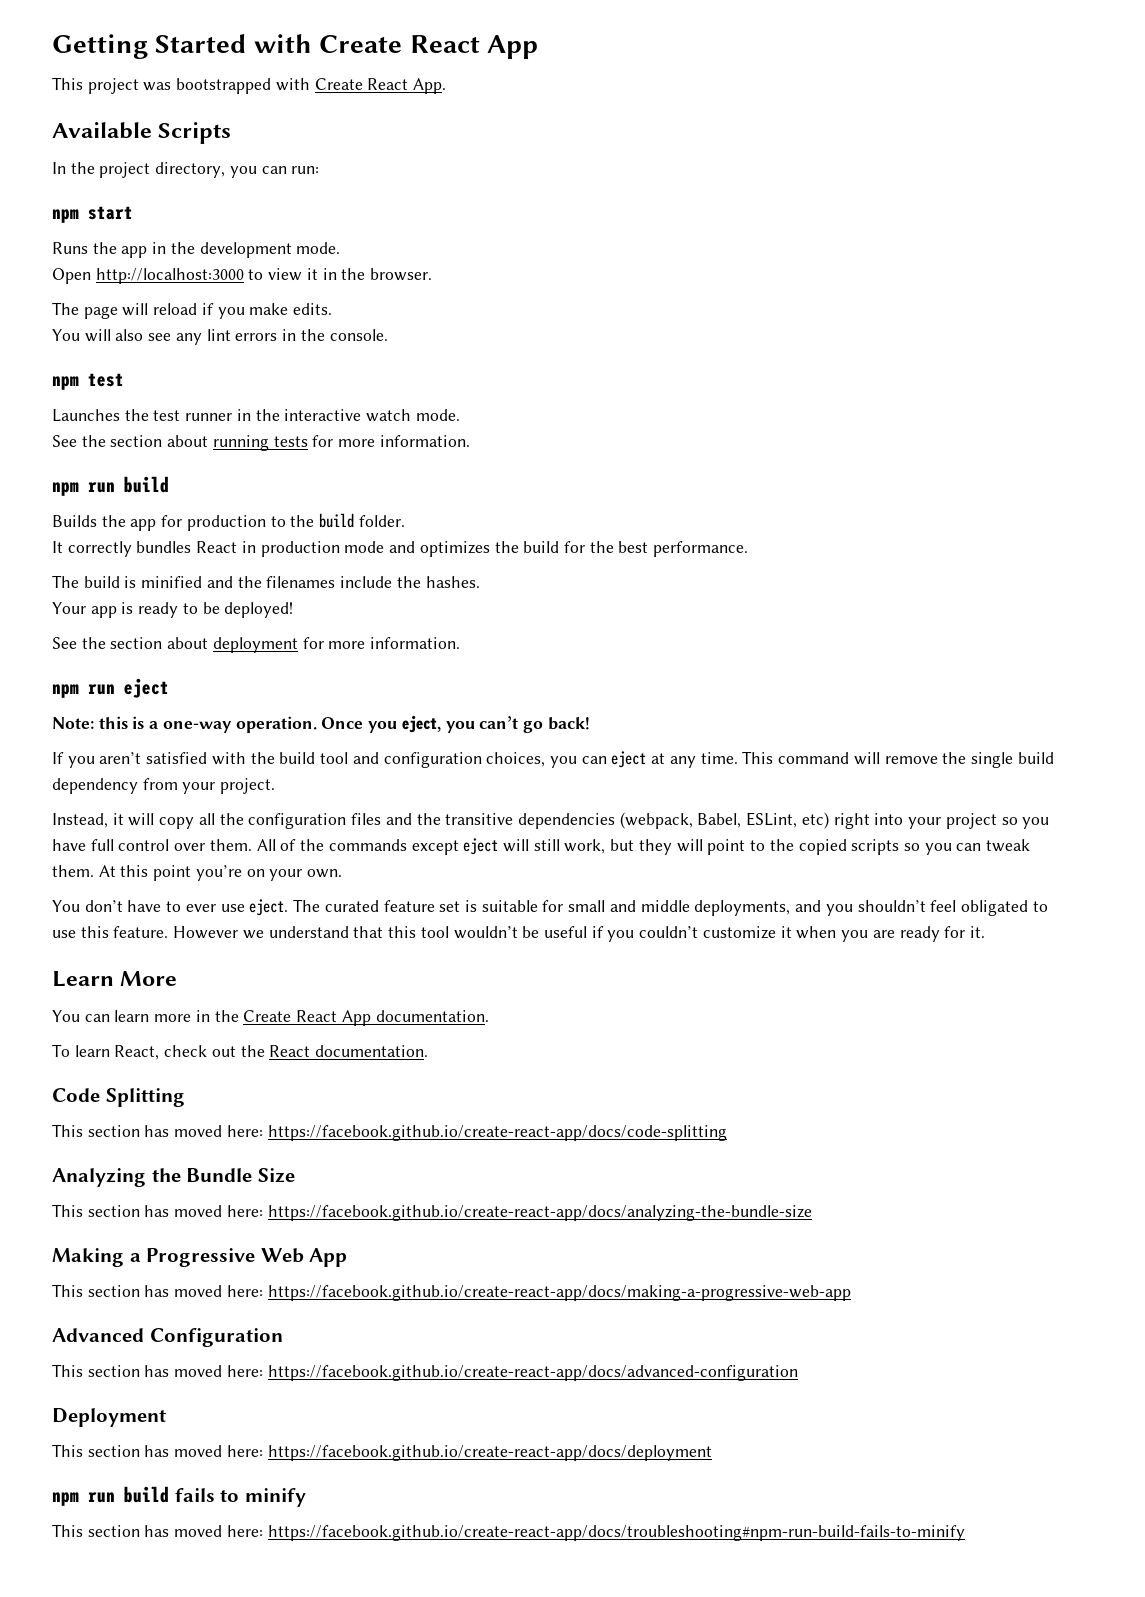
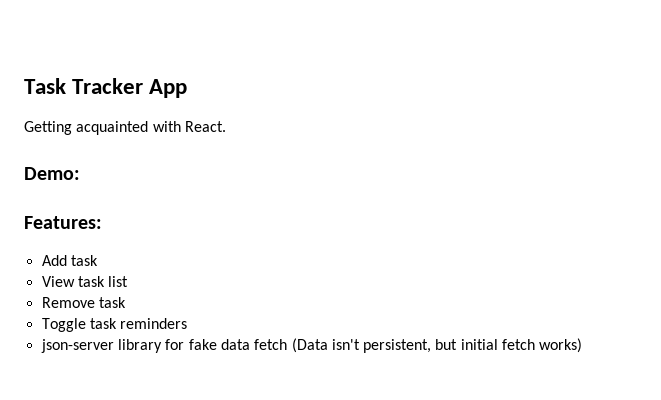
[52,34,539,59] [52,77,447,94] [52,122,232,144] [52,162,320,178] [52,206,133,223] [52,242,341,258] [52,268,433,284] [52,302,333,319] [52,329,388,345] [52,373,124,390] [52,409,460,422] [52,435,470,451] [52,476,169,496] [52,513,405,531] [52,541,749,557] [52,575,480,588] [52,602,294,618] [52,637,461,653] [52,678,169,698] [52,715,590,733] [52,751,1054,768] [52,778,276,794] [52,812,1050,829] [52,838,1031,855] [52,865,343,881] [52,899,1048,916] [52,926,985,942] [52,971,178,987] [52,1010,489,1026] [52,1044,429,1060] [52,1088,185,1107] [52,1124,727,1141] [52,1168,295,1187] [52,1204,812,1221] [52,1248,348,1267] [52,1284,851,1301] [52,1328,283,1347] [52,1364,798,1381] [52,1408,166,1427] [52,1444,712,1461] [52,1486,306,1507] [52,1524,965,1541] Getting Started with Create React App // This project was bootstrapped with Create React App. // Available Scripts // In the project directory, you can run: // npm start // Runs the app in the development mode. // Open http://localhost:3000 to view it in the browser. // The page will reload if you make edits. // You will also see any lint errors in the console. // npm test // Launches the test runner in the interactive watch mode. // See the section about running tests for more information. // npm run build // Builds the app for production to the build folder. // It correctly bundles React in production mode and optimizes the build for the best performance. // The build is minified and the filenames include the hashes. // Your app is ready to be deployed! // See the section about deployment for more information. // npm run eject // Note: this is a one-way operation. Once you eject, you can’t go back! // If you aren’t satisfied with the build tool and configuration choices, you can eject at any time. This command will remove the single build dependency from your project. // Instead, it will copy all the configuration files and the transitive dependencies (webpack, Babel, ESLint, etc) right into your project so you have full control over them. All of the commands except eject will still work, but they will point to the copied scripts so you can tweak them. At this point you’re on your own. // You don’t have to ever use eject. The curated feature set is suitable for small and middle deployments, and you shouldn’t feel obligated to use this feature. However we understand that this tool wouldn’t be useful if you couldn’t customize it when you are ready for it. // Learn More // You can learn more in the Create React App documentation. // To learn React, check out the React documentation. // Code Splitting // This section has moved here: https://facebook.github.io/create-react-app/docs/code-splitting // Analyzing the Bundle Size // This section has moved here: https://facebook.github.io/create-react-app/docs/analyzing-the-bundle-size // Making a Progressive Web App // This section has moved here: https://facebook.github.io/create-react-app/docs/making-a-progressive-web-app // Advanced Configuration // This section has moved here: https://facebook.github.io/create-react-app/docs/advanced-configuration // Deployment // This section has moved here: https://facebook.github.io/create-react-app/docs/deployment // npm run build fails to minify // This section has moved here: https://facebook.github.io/create-react-app/docs/troubleshooting#npm-run-build-fails-to-minify -> [24,78,188,98] [24,121,226,135] [24,167,80,180] [24,216,102,229] [41,255,98,266] [41,276,129,287] [41,297,126,308] [41,318,188,332] [40,338,583,353] Task Tracker App // Getting acquainted with React. // Demo: // Features: // Add task // View task list // Remove task // Toggle task reminders // json-server library for fake data fetch (Data isn't persistent, but initial fetch works)

